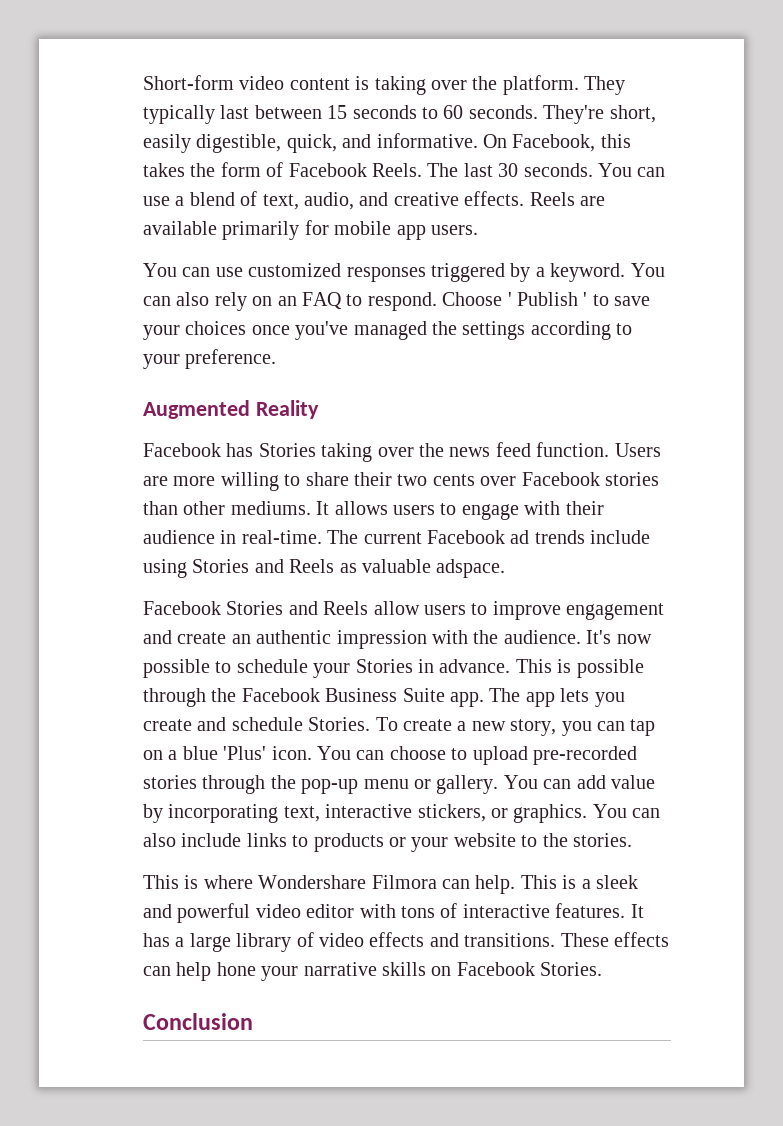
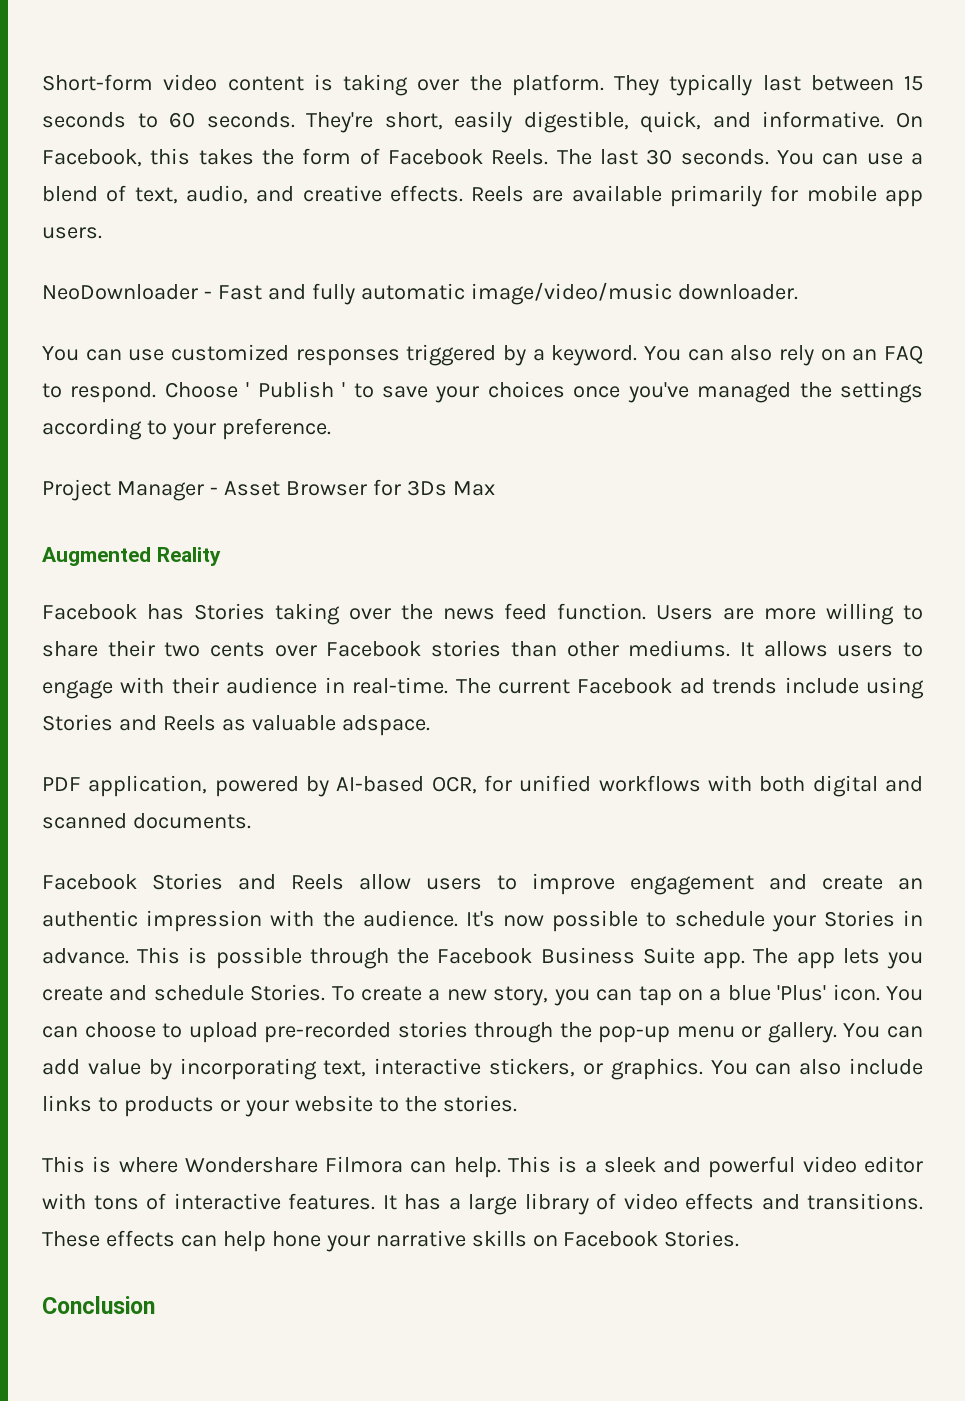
(478, 230) none -> [42,282,798,305] // NeoDownloader - Fast and fully automatic image/video/music downloader.
(277, 359) none -> [42,479,495,501] // Project Manager - Asset Browser for 3Ds Max
(506, 568) none -> [42,775,924,797] [42,813,251,829] // PDF application, powered by AI-based OCR, for unified workflows with both digital and scanned documents.

